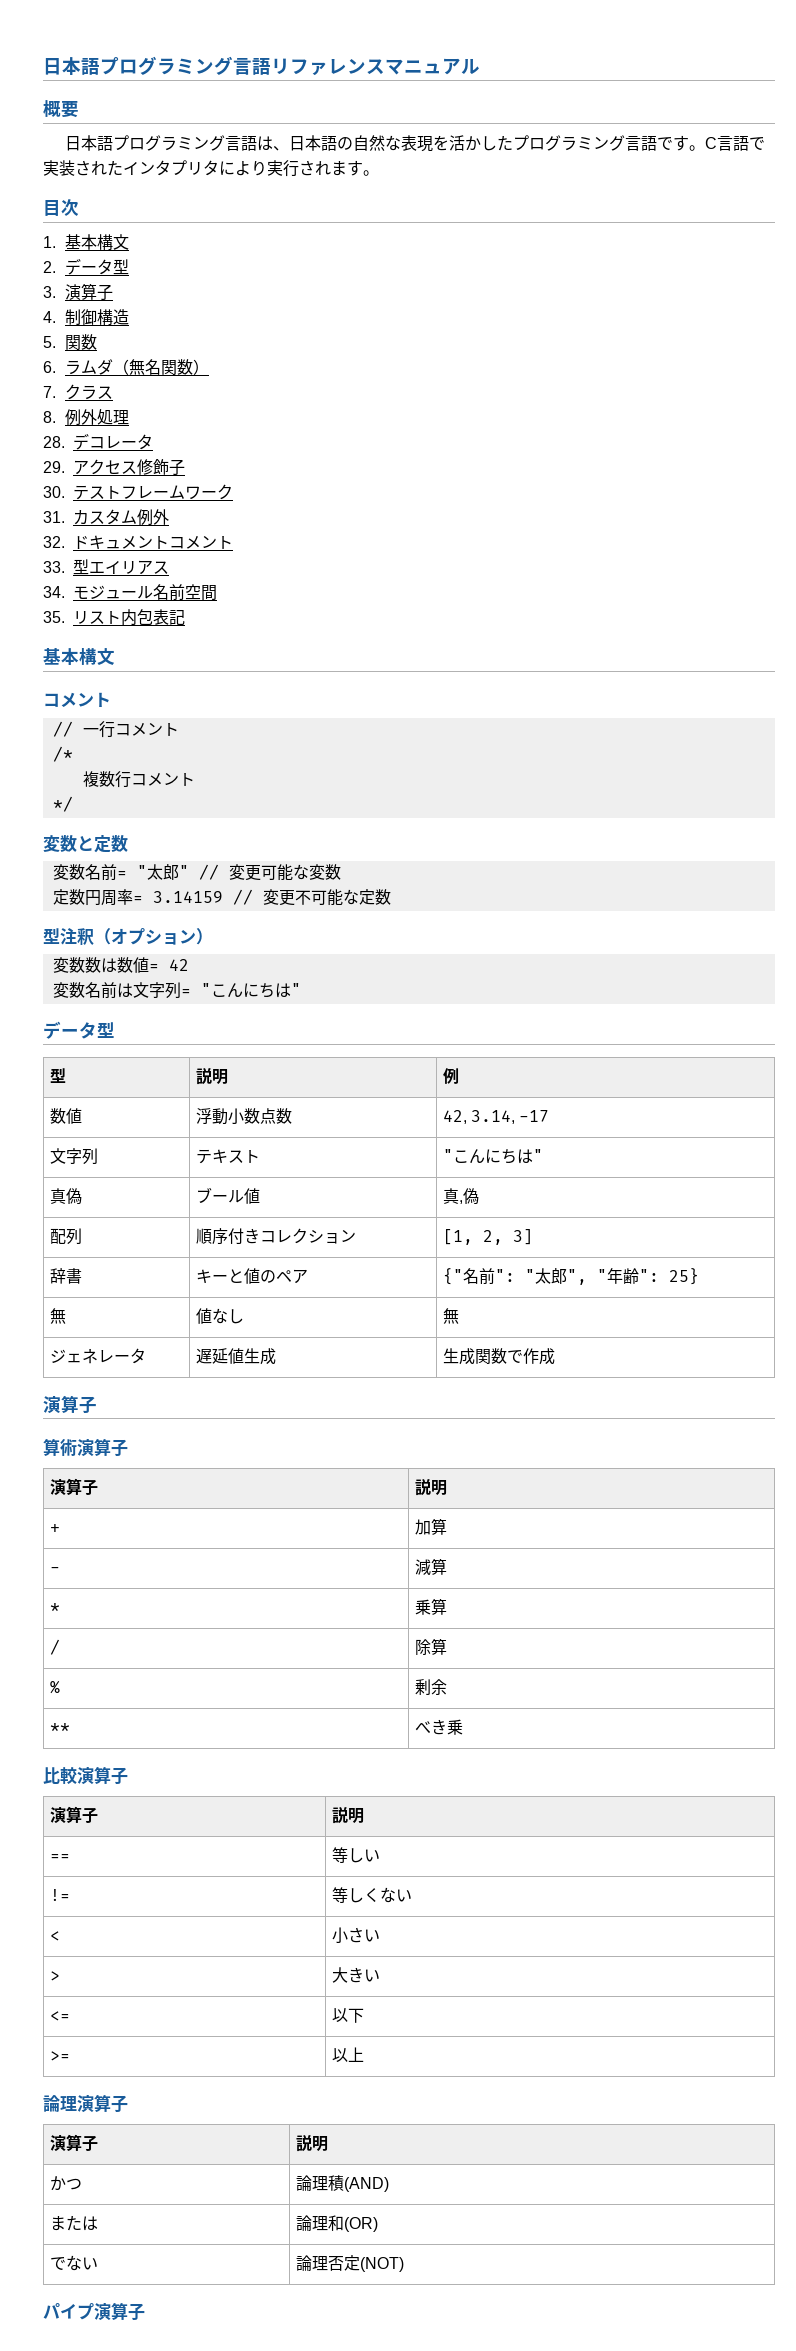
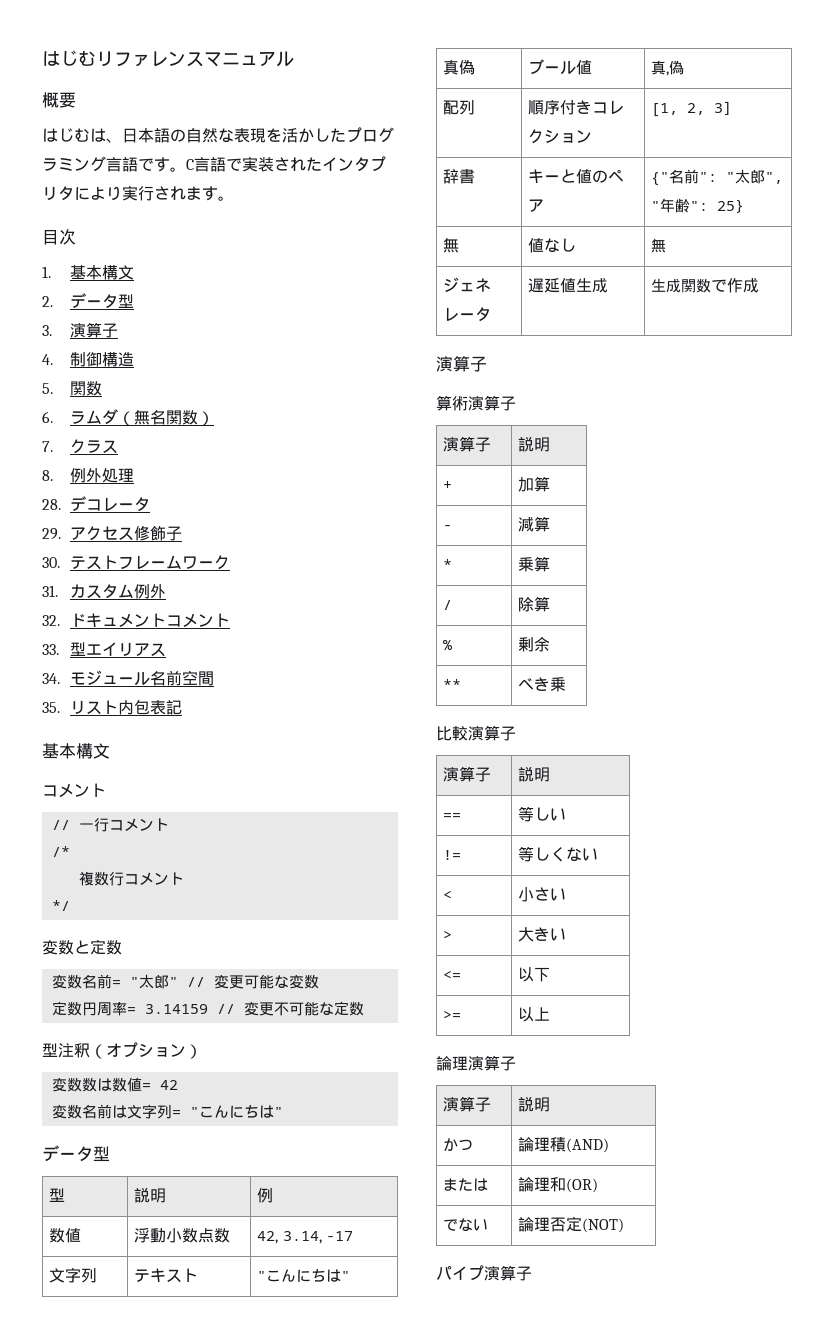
[43,56,271,75] 日本語プログラミング言語 -> [42,50,96,66] はじむ
[64,135,257,151] 日本語プログラミング言語 -> [42,128,90,142] はじむ

